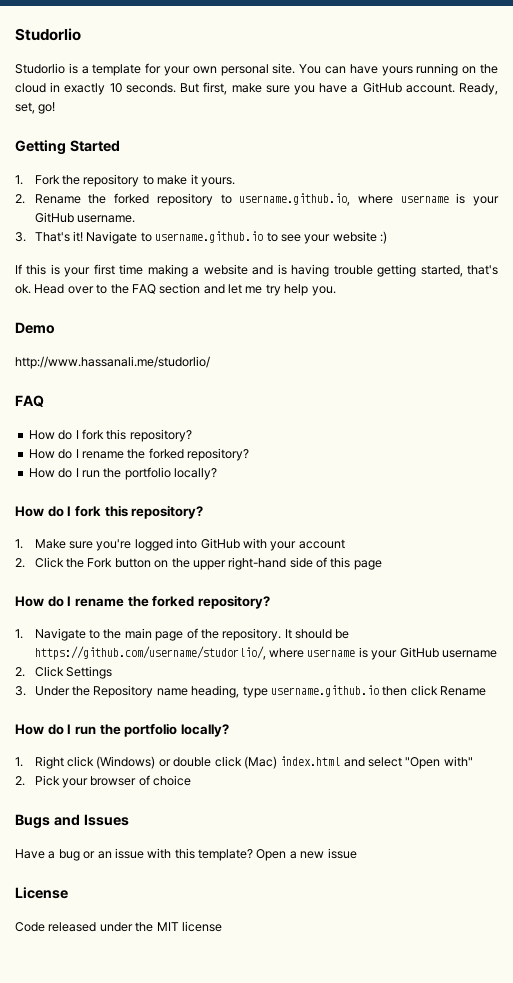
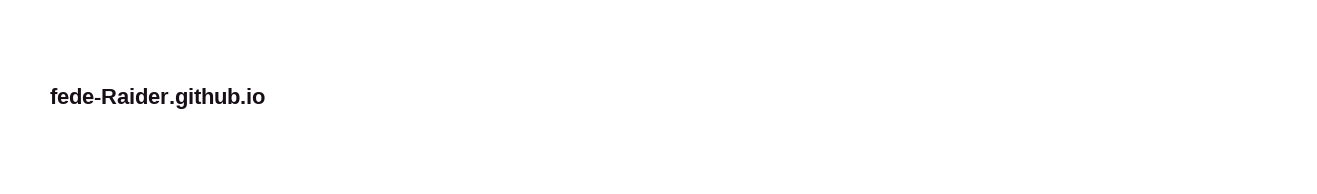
[15,28,81,41] [15,63,499,76] [15,82,499,95] [15,102,56,114] [15,140,120,155] [15,174,235,187] [15,193,500,206] [34,212,136,223] [15,231,388,244] [15,264,498,277] [15,283,336,296] [15,322,55,334] [15,356,210,369] [15,395,44,407] [28,429,192,442] [28,448,249,461] [28,467,217,480] [15,505,204,519] [15,538,345,551] [15,557,382,570] [15,595,270,609] [15,628,350,641] [34,646,497,660] [15,666,113,679] [15,685,487,698] [15,723,229,737] [15,756,473,769] [15,775,192,788] [15,814,129,829] [15,848,357,861] [15,887,68,899] [15,921,222,932] Studorlio // Studorlio is a template for your own personal site. You can have yours running on the cloud in exactly 10 seconds. But first, make sure you have a GitHub account. Ready, set, go! // Getting Started // 1. Fork the repository to make it yours. // 2. Rename the forked repository to username.github.io, where username is your GitHub username. // 3. That's it! Navigate to username.github.io to see your website :) // If this is your first time making a website and is having trouble getting started, that's ok. Head over to the FAQ section and let me try help you. // Demo // http://www.hassanali.me/studorlio/ // FAQ // How do I fork this repository? // How do I rename the forked repository? // How do I run the portfolio locally? // How do I fork this repository? // 1. Make sure you're logged into GitHub with your account // 2. Click the Fork button on the upper right-hand side of this page // How do I rename the forked repository? // 1. Navigate to the main page of the repository. It should be https://github.com/username/studorlio/, where username is your GitHub username // 2. Click Settings // 3. Under the Repository name heading, type username.github.io then click Rename // How do I run the portfolio locally? // 1. Right click (Windows) or double click (Mac) index.html and select "Open with" // 2. Pick your browser of choice // Bugs and Issues // Have a bug or an issue with this template? Open a new issue // License // Code released under the MIT license -> [50,88,265,109] fede-Raider.github.io

